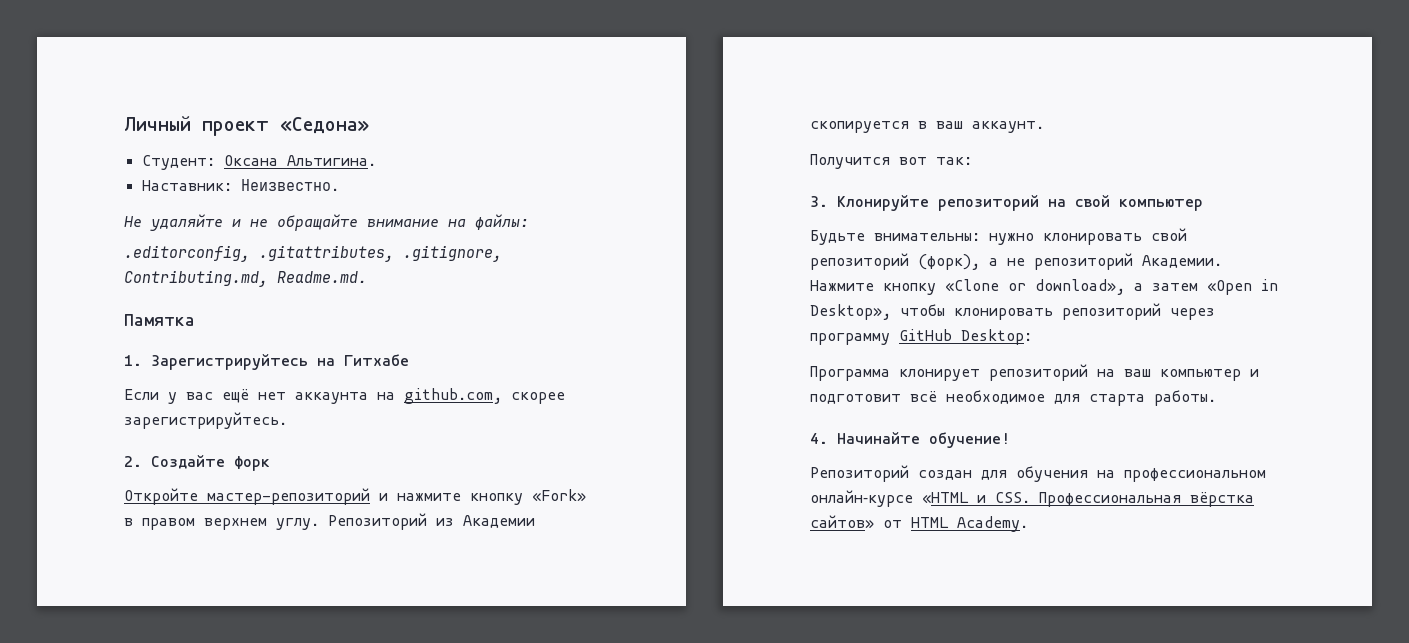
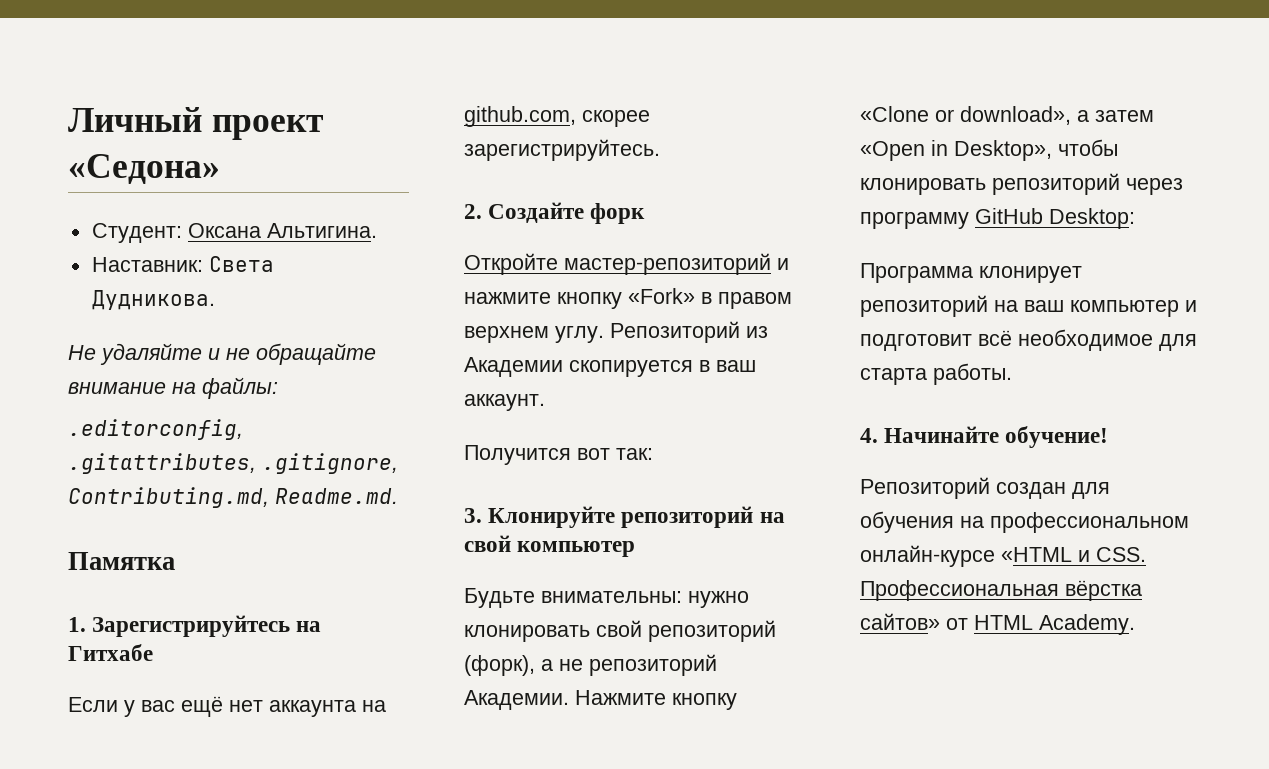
[240,179,339,191] Неизвестно. -> [208,256,274,272] [91,290,215,310] Света Дудникова.

